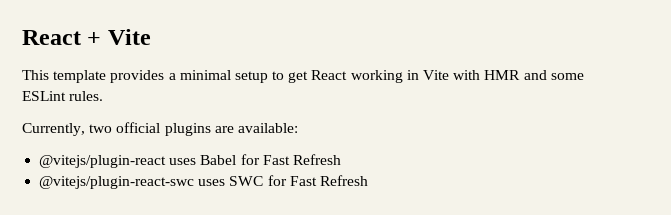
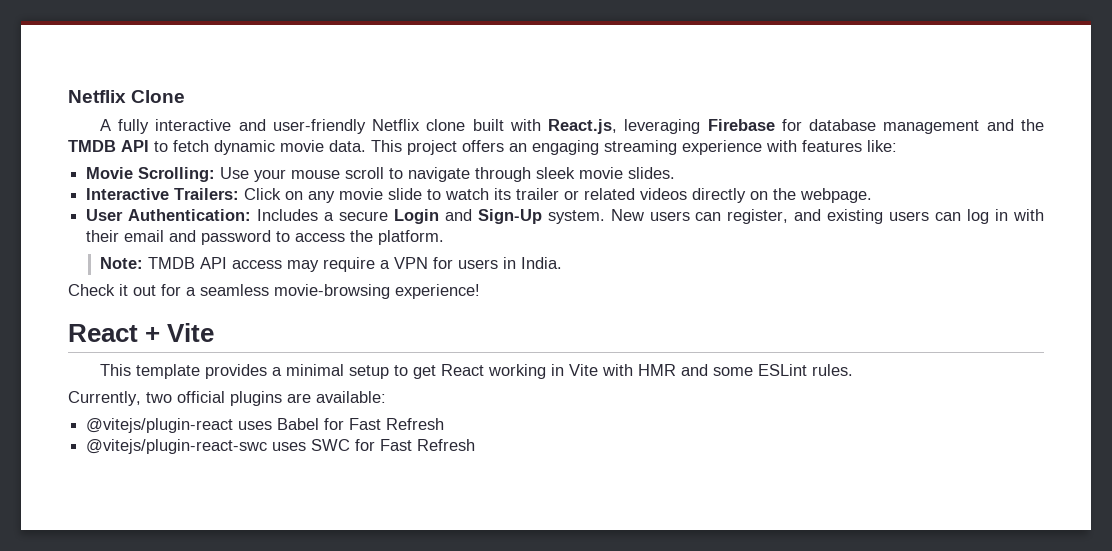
(22, 37) none -> [68,90,186,103] [99,119,1045,134] [68,140,897,155] [86,167,676,182] [86,188,873,203] [86,209,1044,224] [86,230,445,245] [99,257,562,272] [68,284,480,299] Netflix Clone // A fully interactive and user-friendly Netflix clone built with React.js, leveraging Firebase for database management and the TMDB API to fetch dynamic movie data. This project offers an engaging streaming experience with features like: // Movie Scrolling: Use your mouse scroll to navigate through sleek movie slides. // Interactive Trailers: Click on any movie slide to watch its trailer or related videos directly on the webpage. // User Authentication: Includes a secure Login and Sign-Up system. New users can register, and existing users can log in with their email and password to access the platform. // Note: TMDB API access may require a VPN for users in India. // Check it out for a seamless movie-browsing experience! //

